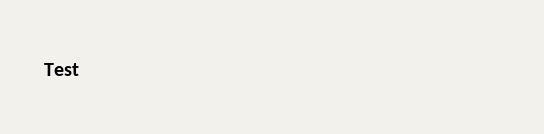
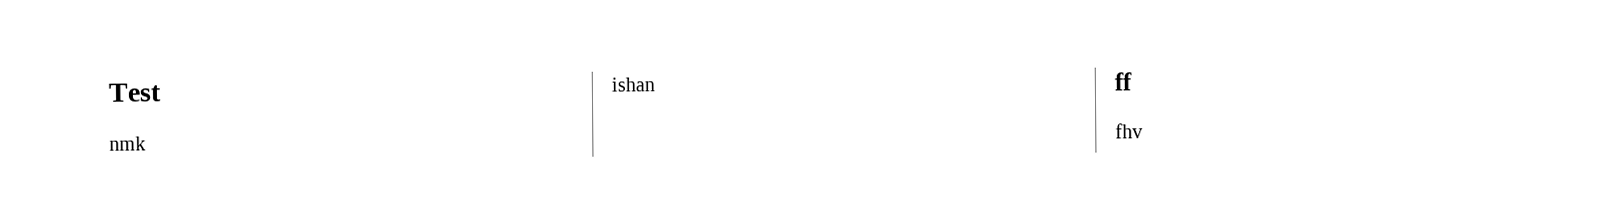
(79, 69) none -> [109,136,146,151] [611,77,655,92] [1114,72,1132,91] [1115,123,1143,139] // nmk // ishan // ff // fhv

